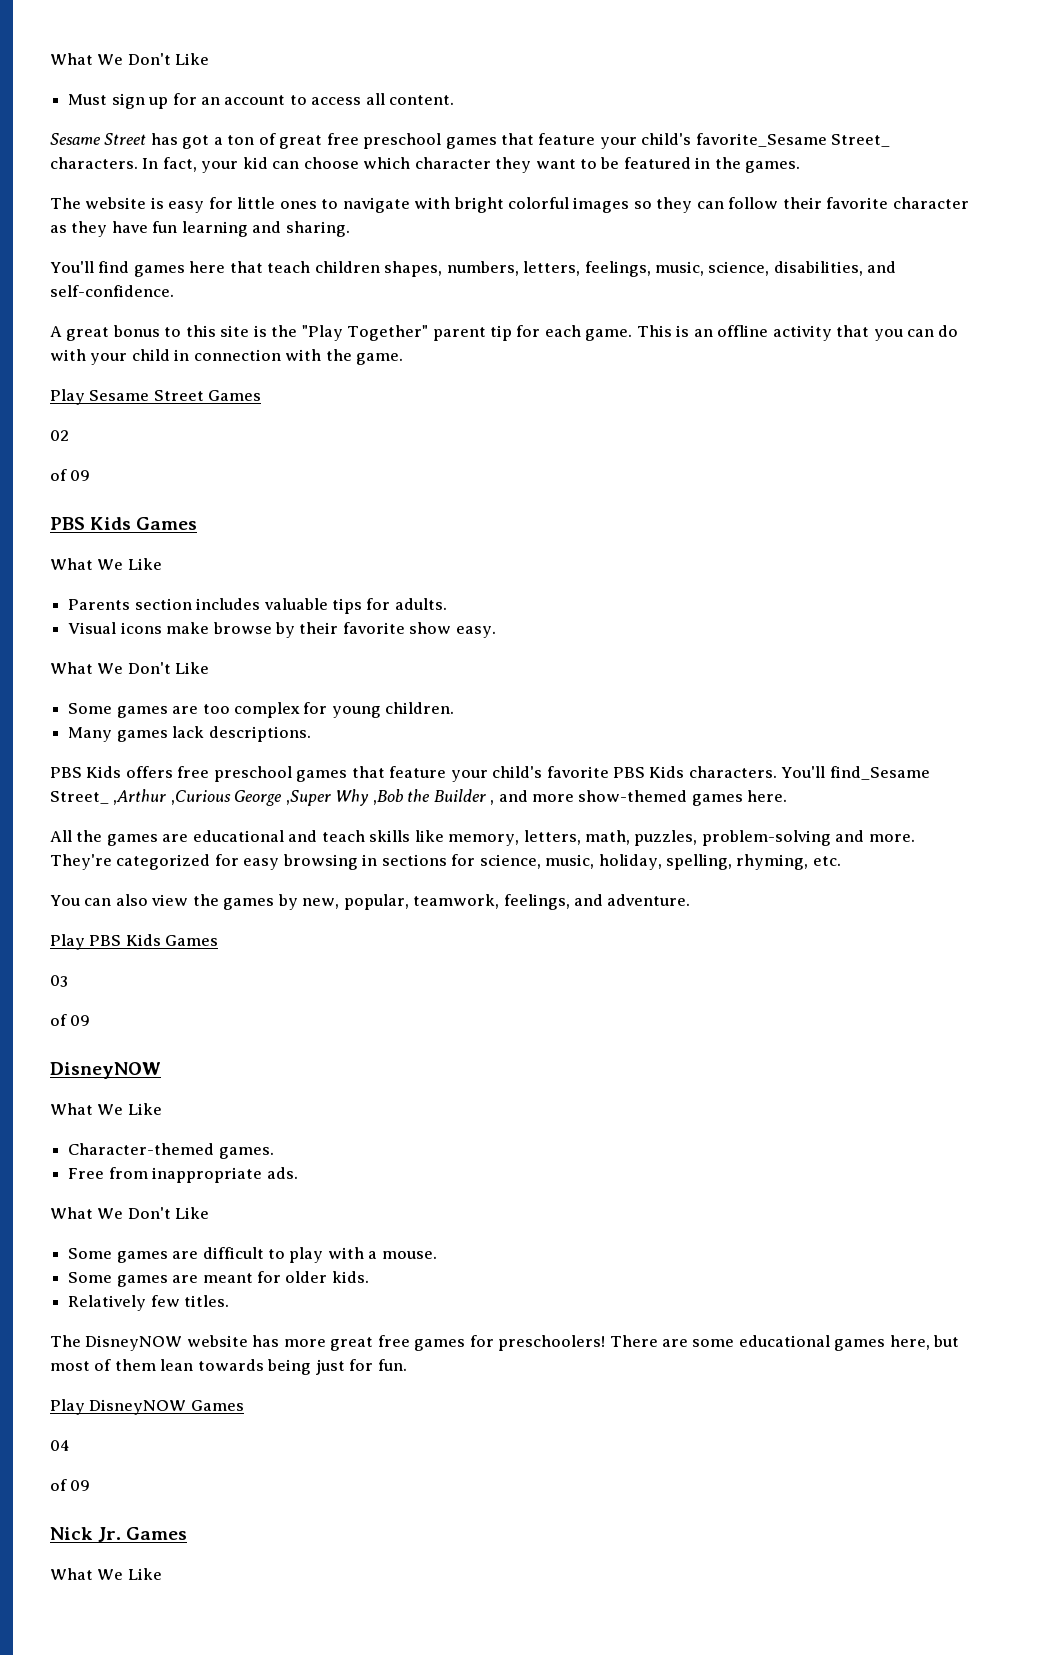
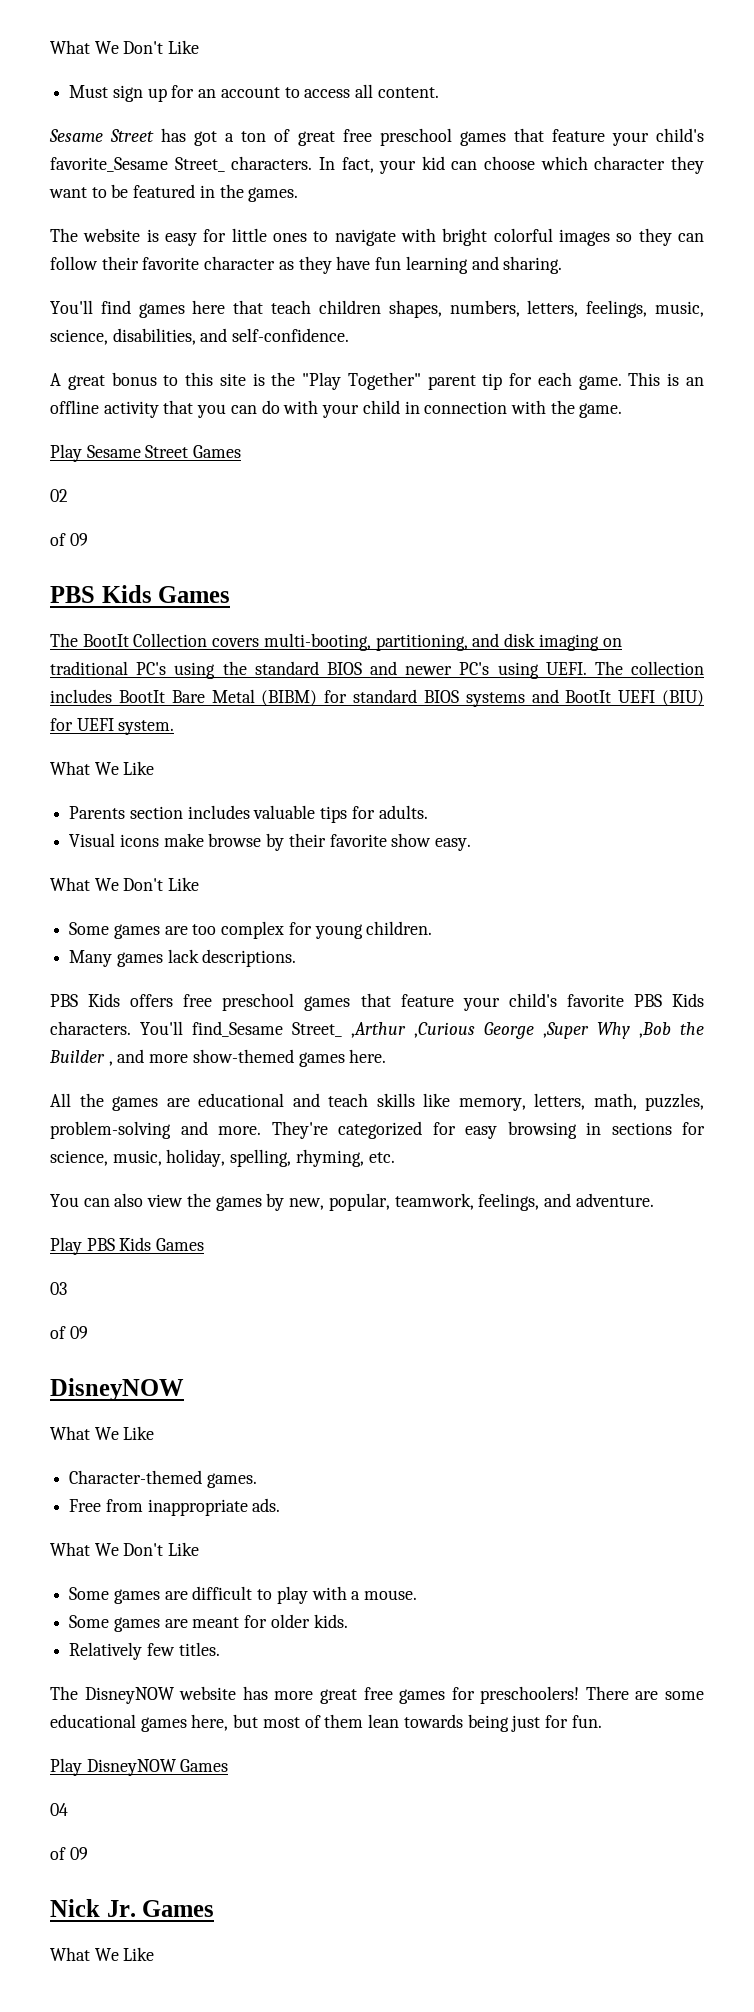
(198, 523) none -> [50,633,622,651] [50,661,704,679] [50,689,704,707] [50,718,175,735] // The BootIt Collection covers multi-booting, partitioning, and disk imaging on traditional PC's using the standard BIOS and newer PC's using UEFI. The collection includes BootIt Bare Metal (BIBM) for standard BIOS systems and BootIt UEFI (BIU) for UEFI system.

